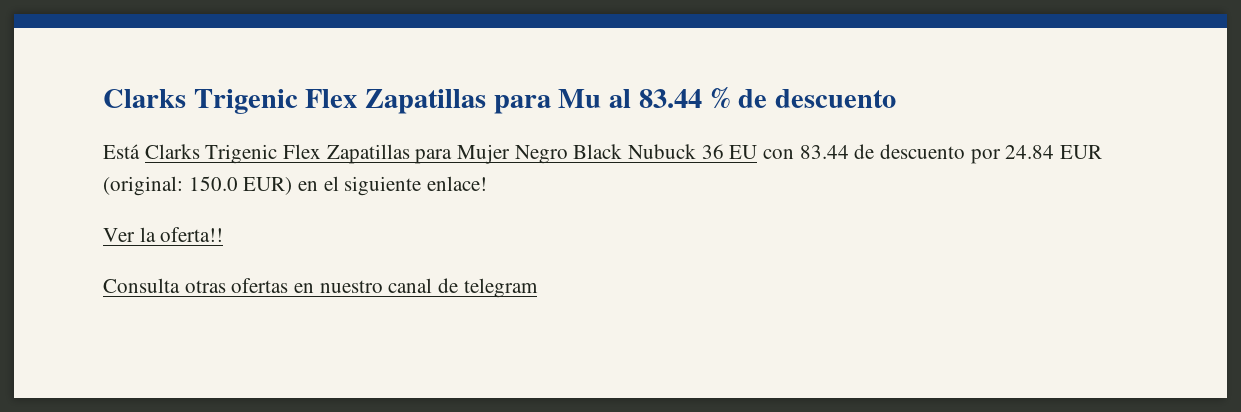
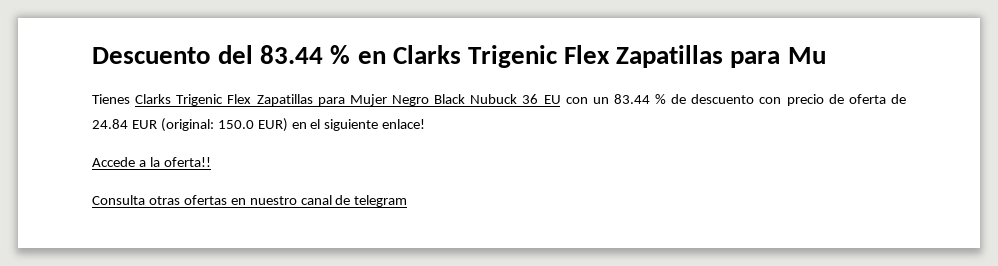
(103, 98) none -> [92,45,386,64] Descuento del 83.44 % en
[609,87,896,109] [103,144,140,159] al 83.44 % de descuento // Está -> [92,94,130,104] // Tienes
[799,144,1001,164] 83.44 de descuento por -> [592,94,906,106] un 83.44 % de descuento con precio de oferta de
[103,228,135,242] Ver -> [92,157,146,167] Accede a

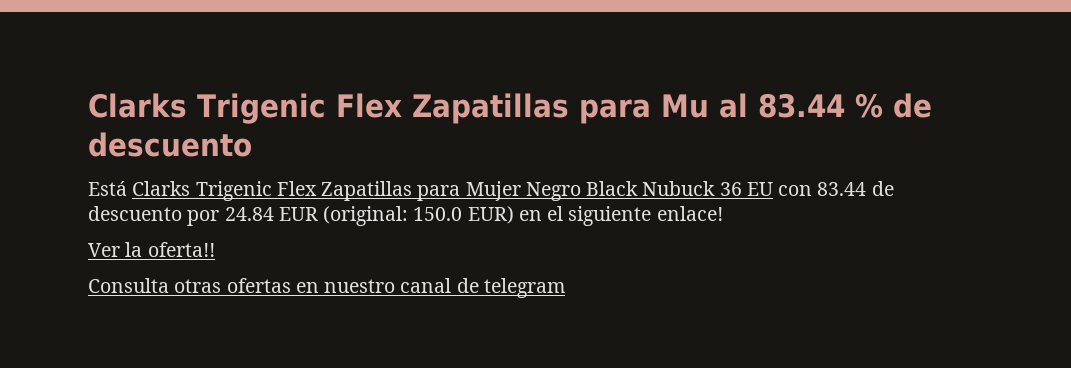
[92,45,386,64] Descuento del 83.44 % en -> (88, 105) none
[92,94,130,104] // Tienes -> [718,93,932,118] [88,132,252,157] [88,181,127,196] al 83.44 % de descuento // Está
[592,94,906,106] un 83.44 % de descuento con precio de oferta de -> [817,181,894,196] [88,206,220,226] 83.44 de descuento por
[92,157,146,167] Accede a -> [88,243,120,257] Ver

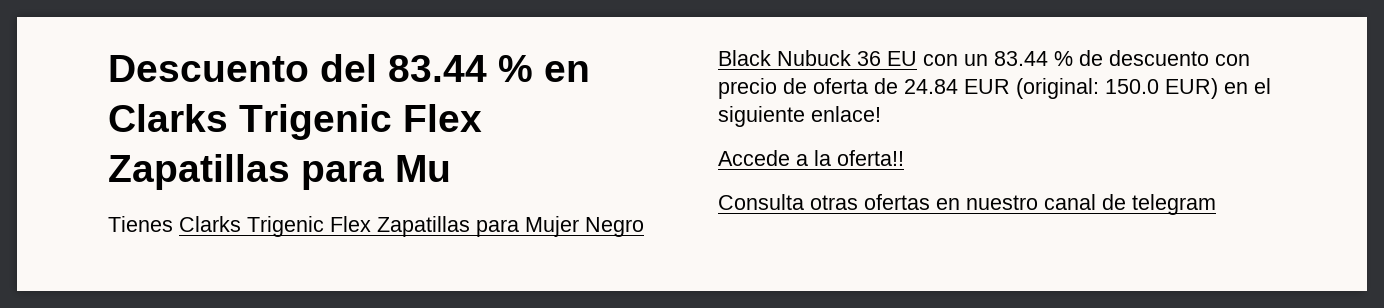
(88, 105) none -> [108,54,590,82] Descuento del 83.44 % en
[718,93,932,118] [88,132,252,157] [88,181,127,196] al 83.44 % de descuento // Está -> [108,216,173,232] // Tienes
[817,181,894,196] [88,206,220,226] 83.44 de descuento por -> [964,50,1250,66] [718,78,898,99] un 83.44 % de descuento con precio de oferta de
[88,243,120,257] Ver -> [718,150,808,166] Accede a

